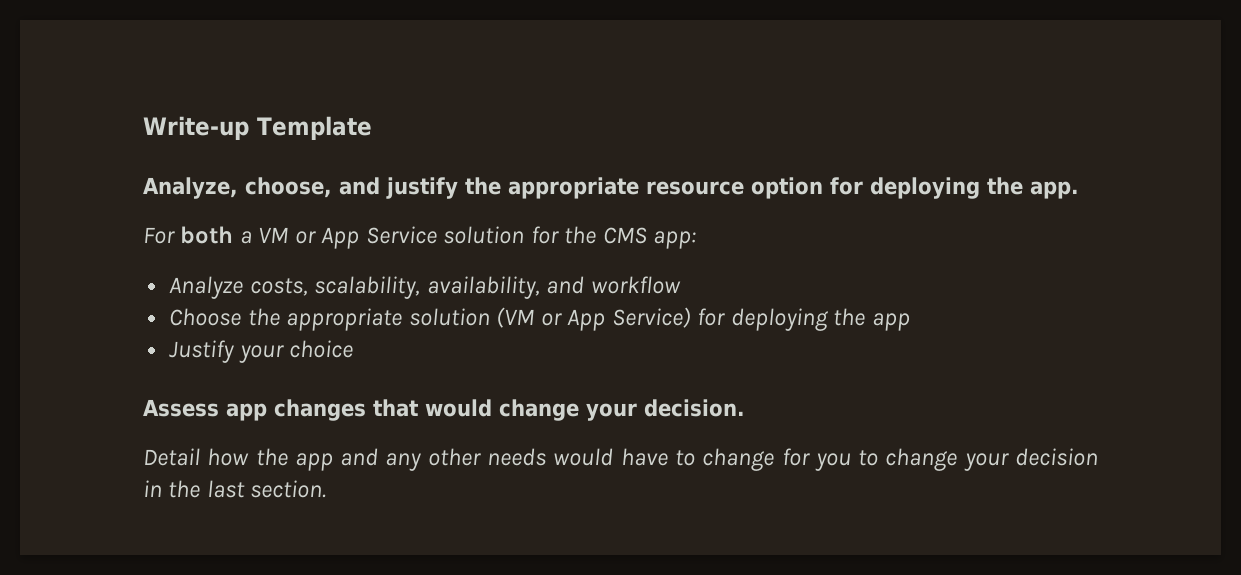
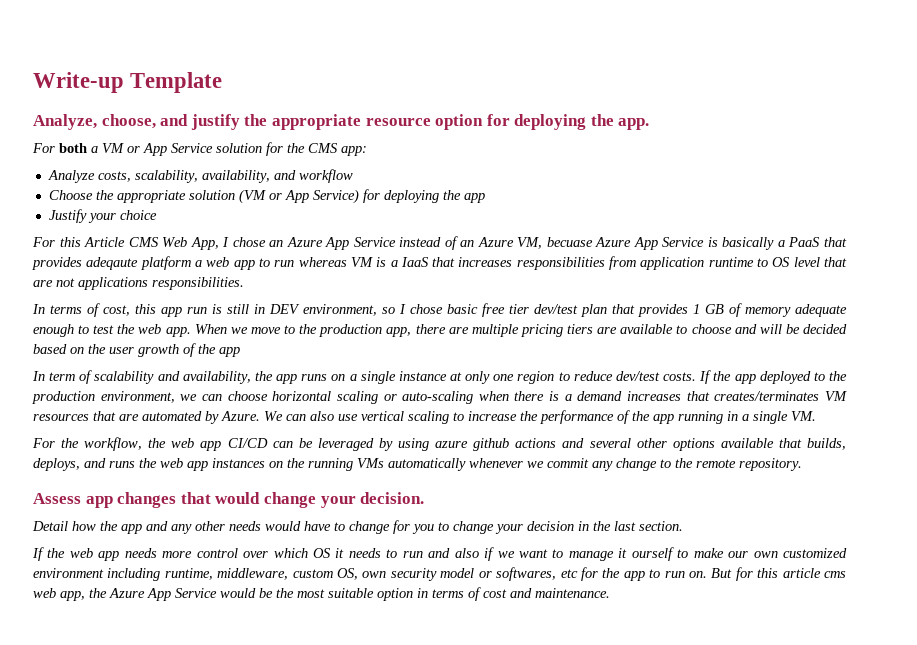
(354, 349) none -> [32,236,847,250] [32,256,848,270] [33,277,244,290] [32,303,847,317] [33,324,848,337] [33,343,240,357] [32,370,848,384] [32,391,847,404] [33,410,816,424] [32,437,846,451] [33,458,802,471] // For this Article CMS Web App, I chose an Azure App Service instead of an Azure VM, becuase Azure App Service is basically a PaaS that provides adeqaute platform a web app to run whereas VM is a IaaS that increases responsibilities from application runtime to OS level that are not applications responsibilities. // In terms of cost, this app run is still in DEV environment, so I chose basic free tier dev/test plan that provides 1 GB of memory adequate enough to test the web app. When we move to the production app, there are multiple pricing tiers are available to choose and will be decided based on the user growth of the app // In term of scalability and availability, the app runs on a single instance at only one region to reduce dev/test costs. If the app deployed to the production environment, we can choose horizontal scaling or auto-scaling when there is a demand increases that creates/terminates VM resources that are automated by Azure. We can also use vertical scaling to increase the performance of the app running in a single VM. // For the workflow, the web app CI/CD can be leveraged by using azure github actions and several other options available that builds, deploys, and runs the web app instances on the running VMs automatically whenever we commit any change to the remote repository.
(327, 489) none -> [32,547,848,561] [33,567,846,581] [33,587,610,601] // If the web app needs more control over which OS it needs to run and also if we want to manage it ourself to make our own customized environment including runtime, middleware, custom OS, own security model or softwares, etc for the app to run on. But for this article cms web app, the Azure App Service would be the most suitable option in terms of cost and maintenance.

